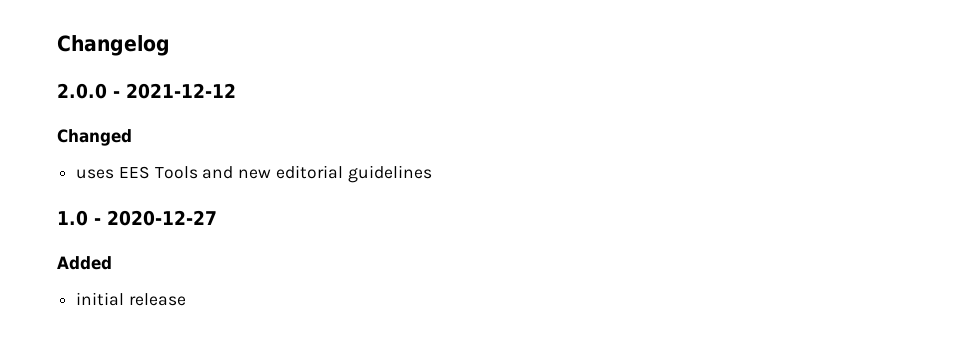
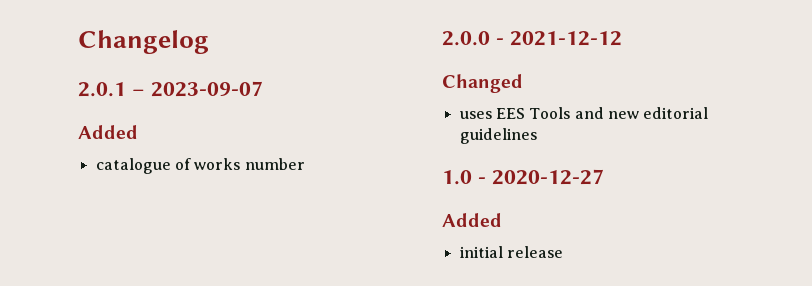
(170, 45) none -> [78,81,264,97] [78,125,138,139] [95,158,305,174] // 2.0.1 – 2023-09-07 // Added // catalogue of works number

